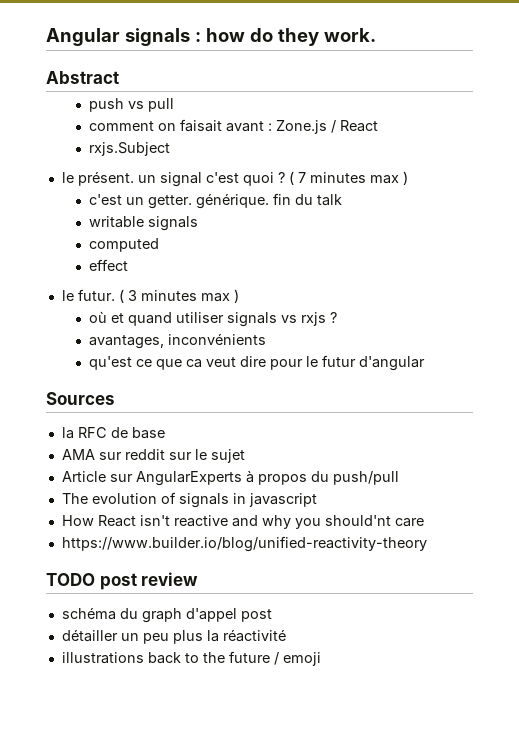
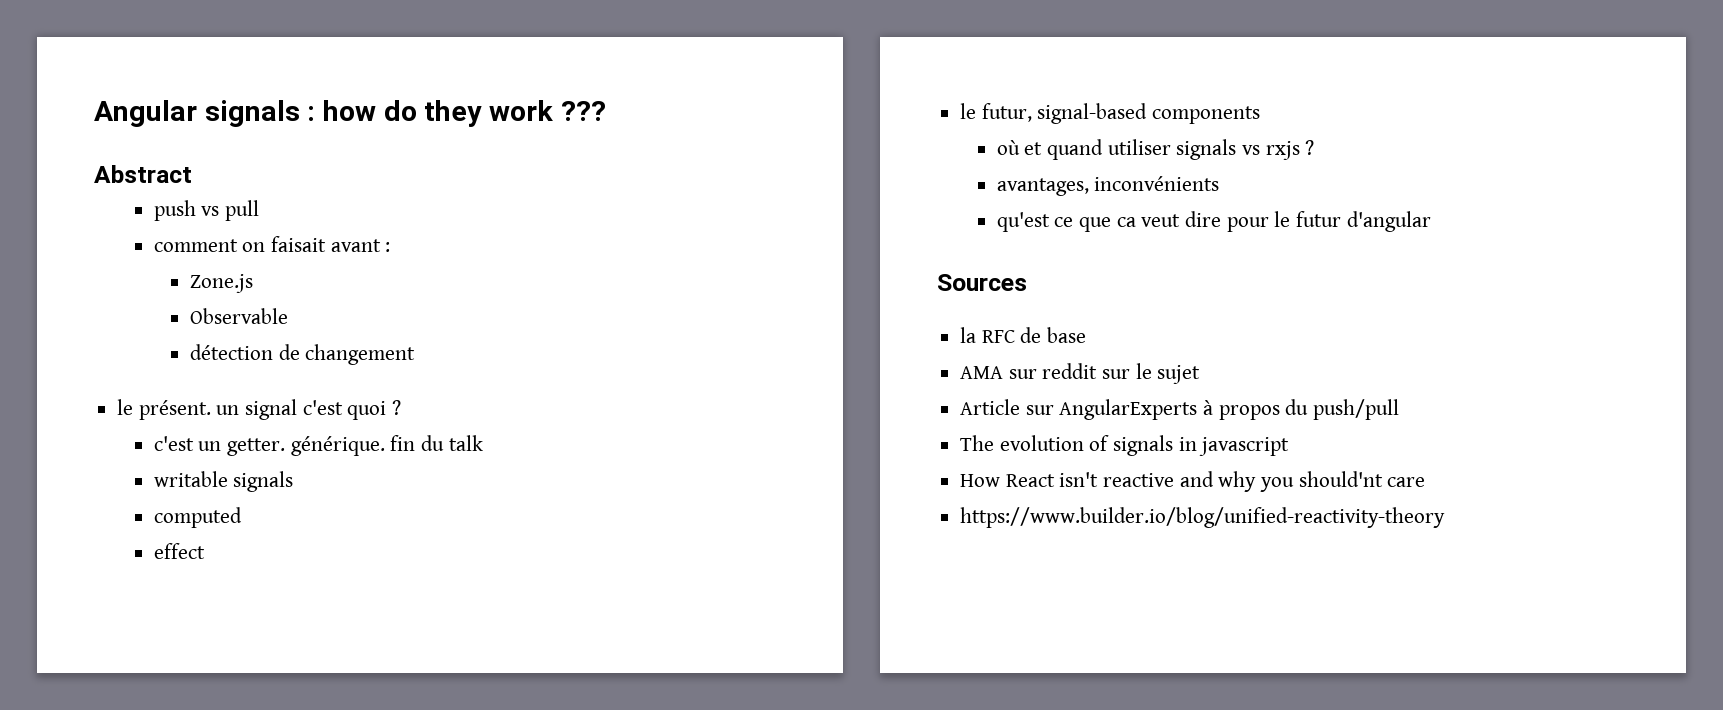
[323,28,376,42] work. -> [489,100,606,121] work ???
(272, 127) none -> (391, 247) //
[330,120,378,133] [88,142,170,156] / React // rxjs.Subject -> [190,308,289,324] [190,344,416,365] // Observable // détection de changement
[288,171,408,185] ( 7 minutes max ) -> (402, 407) none
[77,289,239,303] futur. ( 3 minutes max ) -> [981,103,1261,124] futur, signal-based components
[46,572,199,590] [61,607,272,623] [61,629,286,644] [61,651,321,666] // TODO post review // schéma du graph d'appel post // détailler un peu plus la réactivité // illustrations back to the future / emoji -> (1446, 517) none

